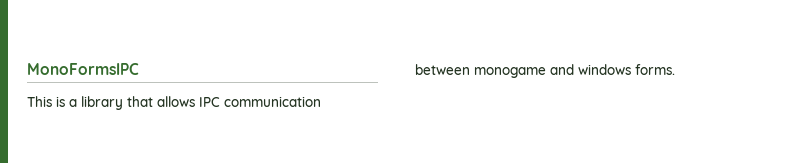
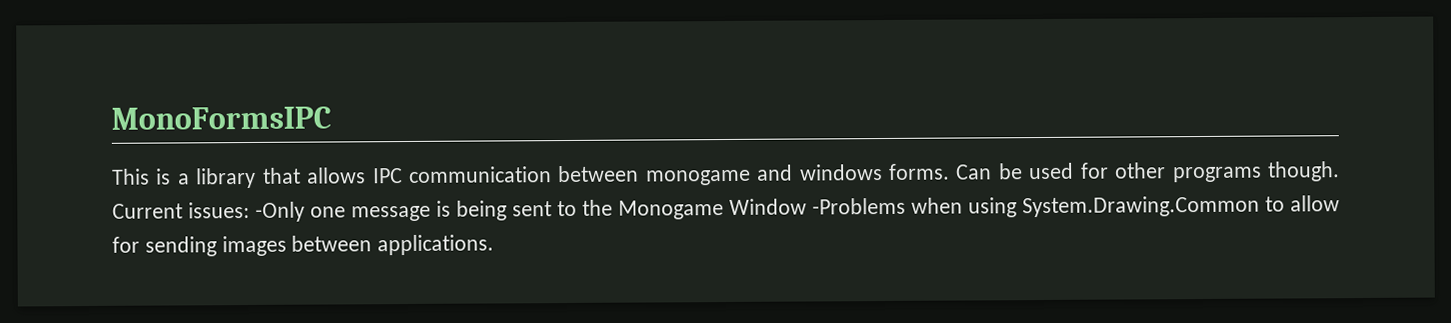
(675, 69) none -> [956,161,1340,183] [112,195,1340,222] [112,234,495,257] Can be used for other programs though. Current issues: -Only one message is being sent to the Monogame Window -Problems when using System.Drawing.Common to allow for sending images between applications.

